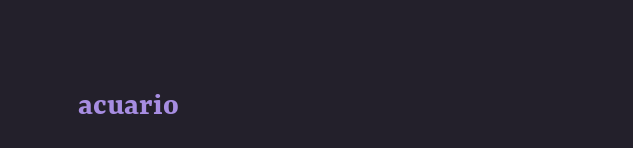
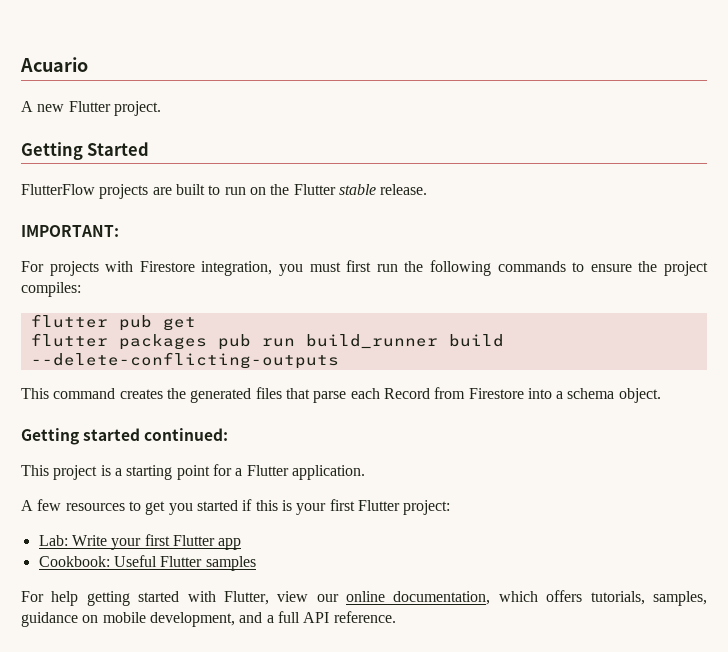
[78,94,179,114] acuario -> [20,57,88,72] [21,101,161,116] [21,142,150,160] [21,184,428,199] [21,225,119,237] [21,260,709,276] [21,282,81,297] [30,314,196,331] [30,333,504,350] [30,352,339,369] [21,387,661,403] [21,428,229,445] [21,464,365,480] [21,499,451,515] [38,534,242,550] [38,555,256,571] [21,590,707,606] [21,611,396,627] Acuario // A new Flutter project. // Getting Started // FlutterFlow projects are built to run on the Flutter stable release. // IMPORTANT: // For projects with Firestore integration, you must first run the following commands to ensure the project compiles: // flutter pub get // flutter packages pub run build_runner build --delete-conflicting-outputs // This command creates the generated files that parse each Record from Firestore into a schema object. // Getting started continued: // This project is a starting point for a Flutter application. // A few resources to get you started if this is your first Flutter project: // Lab: Write your first Flutter app // Cookbook: Useful Flutter samples // For help getting started with Flutter, view our online documentation, which offers tutorials, samples, guidance on mobile development, and a full API reference.

